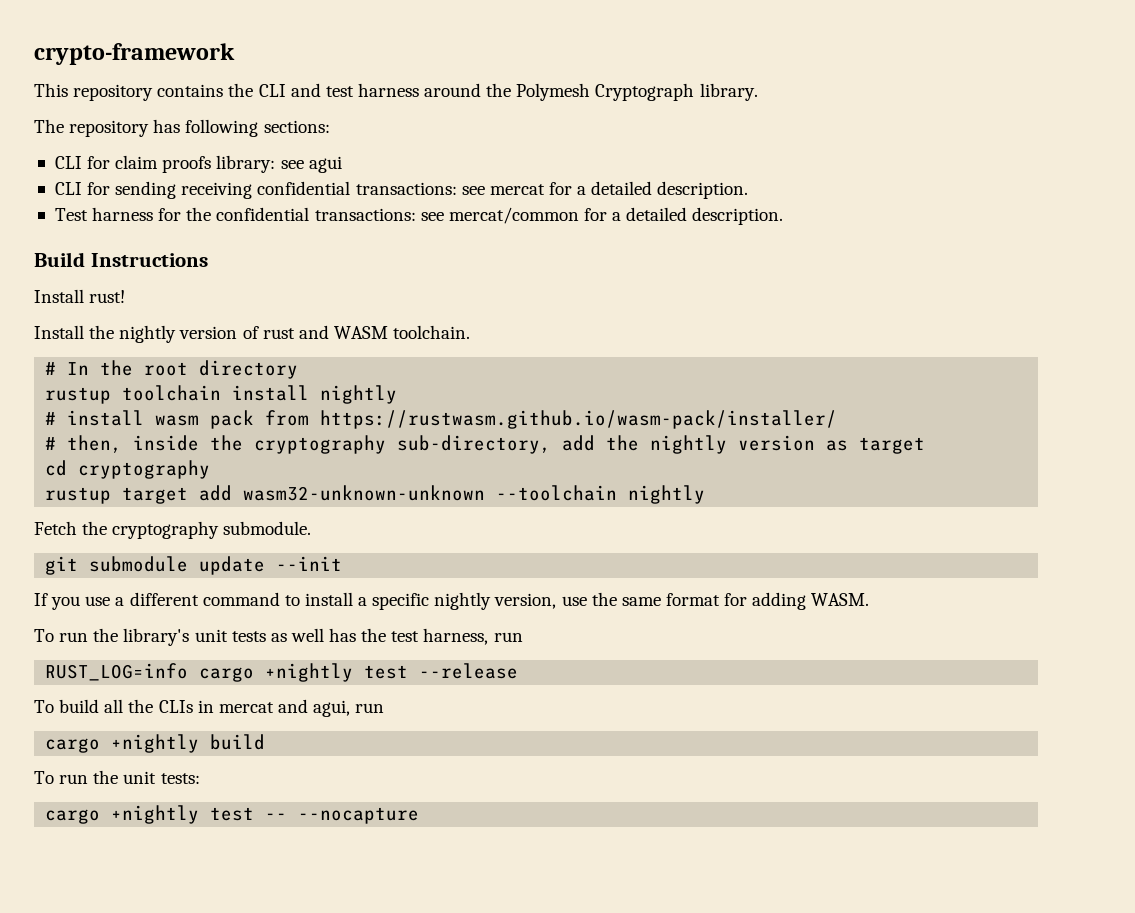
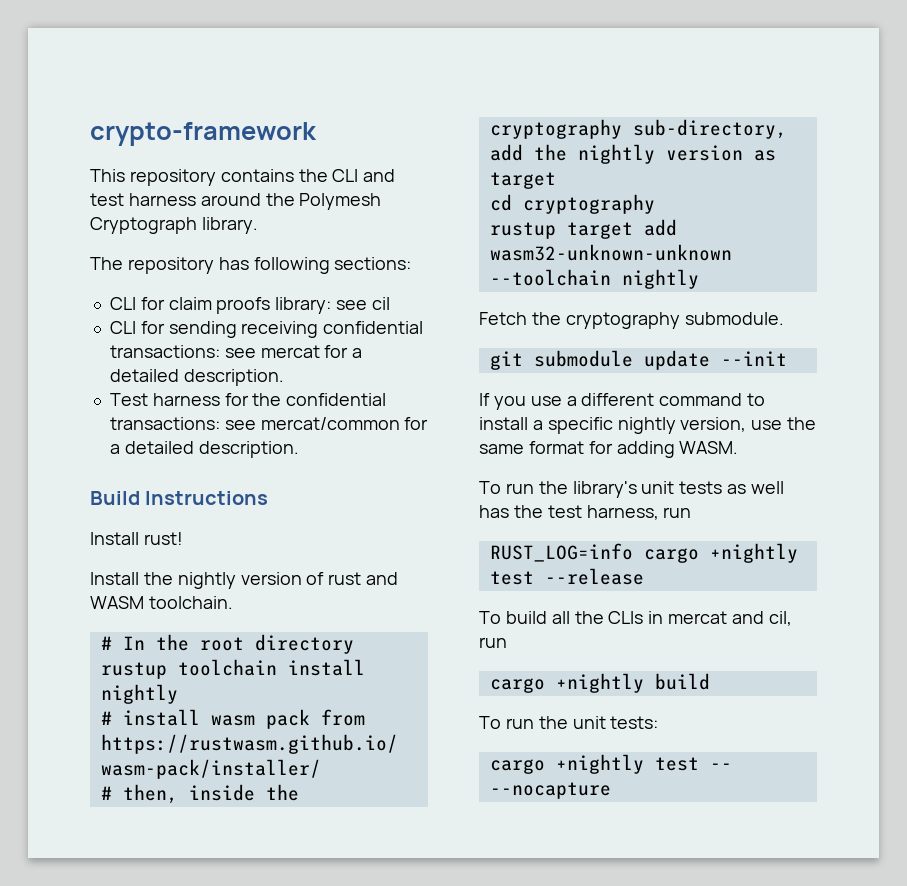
[308,156,342,173] agui -> [371,297,390,310] cil
[313,700,351,717] agui, -> [768,611,792,626] cil,

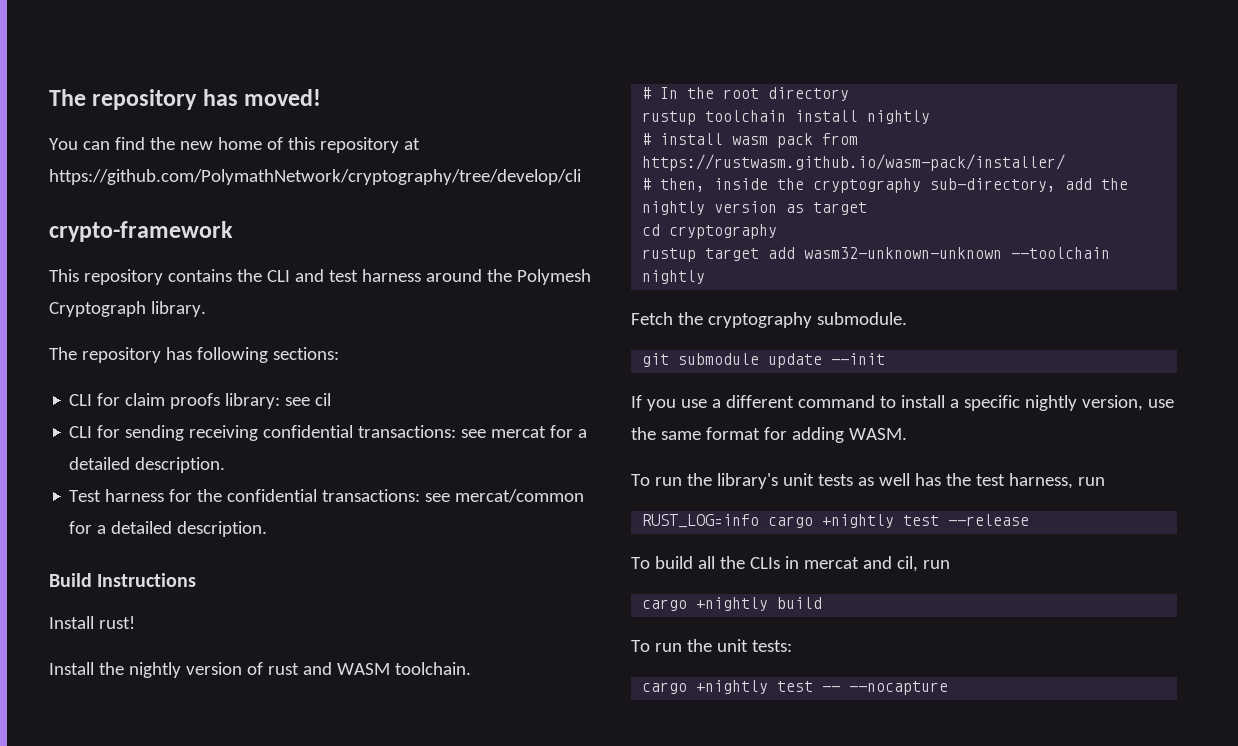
(90, 134) none -> [49,89,322,110] [49,137,420,153] [49,169,581,185] The repository has moved! // You can find the new home of this repository at https://github.com/PolymathNetwork/cryptography/tree/develop/cli //

